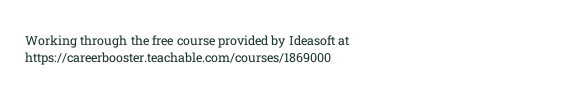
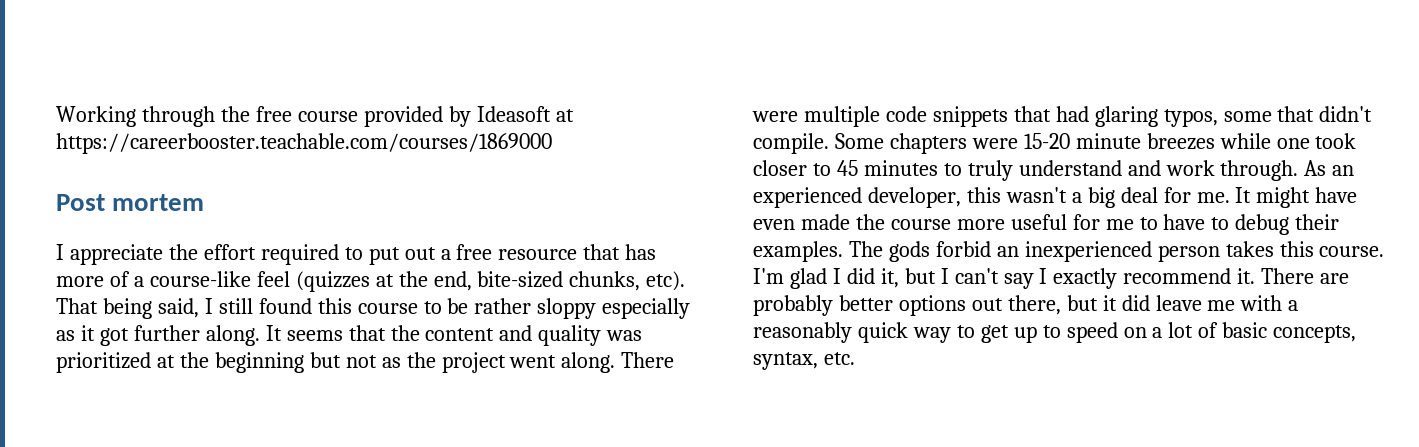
(331, 58) none -> [56,194,205,211] [56,244,657,265] [56,271,686,292] [56,298,691,319] [56,325,643,346] [56,352,675,373] [752,106,1373,127] [753,133,1357,154] [753,160,1355,181] [753,187,1358,208] [753,214,1340,235] [753,241,1385,262] [753,268,1350,289] [753,295,1299,316] [753,322,1357,343] [753,352,855,370] // Post mortem // I appreciate the effort required to put out a free resource that has more of a course-like feel (quizzes at the end, bite-sized chunks, etc). That being said, I still found this course to be rather sloppy especially as it got further along. It seems that the content and quality was prioritized at the beginning but not as the project went along. There were multiple code snippets that had glaring typos, some that didn't compile. Some chapters were 15-20 minute breezes while one took closer to 45 minutes to truly understand and work through. As an experienced developer, this wasn't a big deal for me. It might have even made the course more useful for me to have to debug their examples. The gods forbid an inexperienced person takes this course. I'm glad I did it, but I can't say I exactly recommend it. There are probably better options out there, but it did leave me with a reasonably quick way to get up to speed on a lot of basic concepts, syntax, etc.

